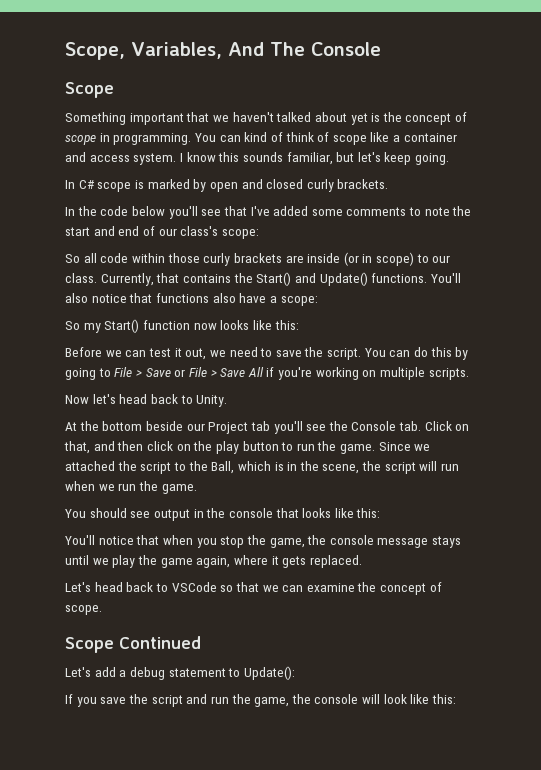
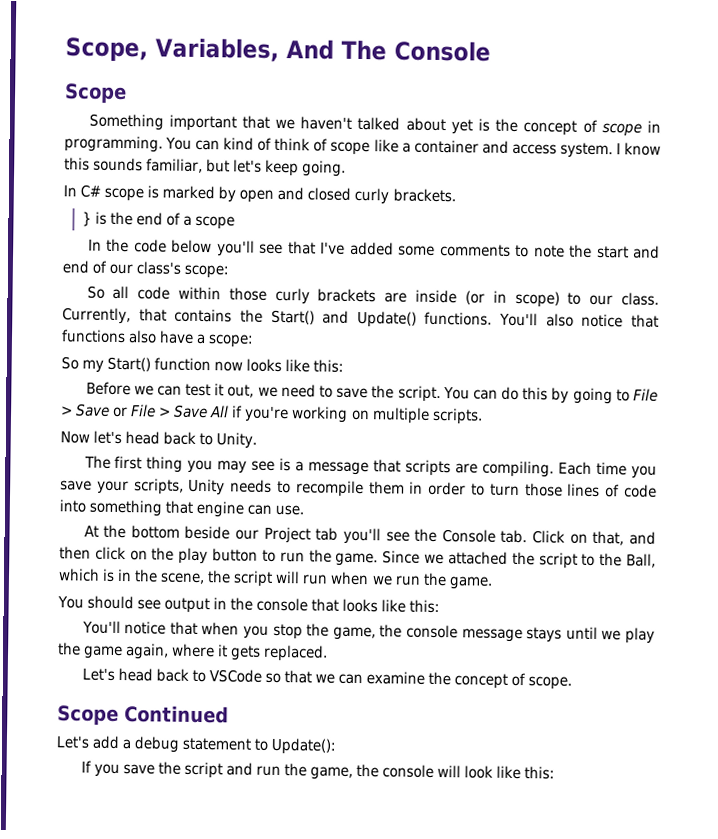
(389, 184) none -> [82,211,236,230] // } is the end of a scope
(228, 401) none -> [83,455,657,479] [60,478,657,498] [59,499,305,518] // The first thing you may see is a message that scripts are compiling. Each time you save your scripts, Unity needs to recompile them in order to turn those lines of code into something that engine can use.

